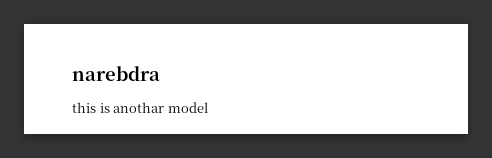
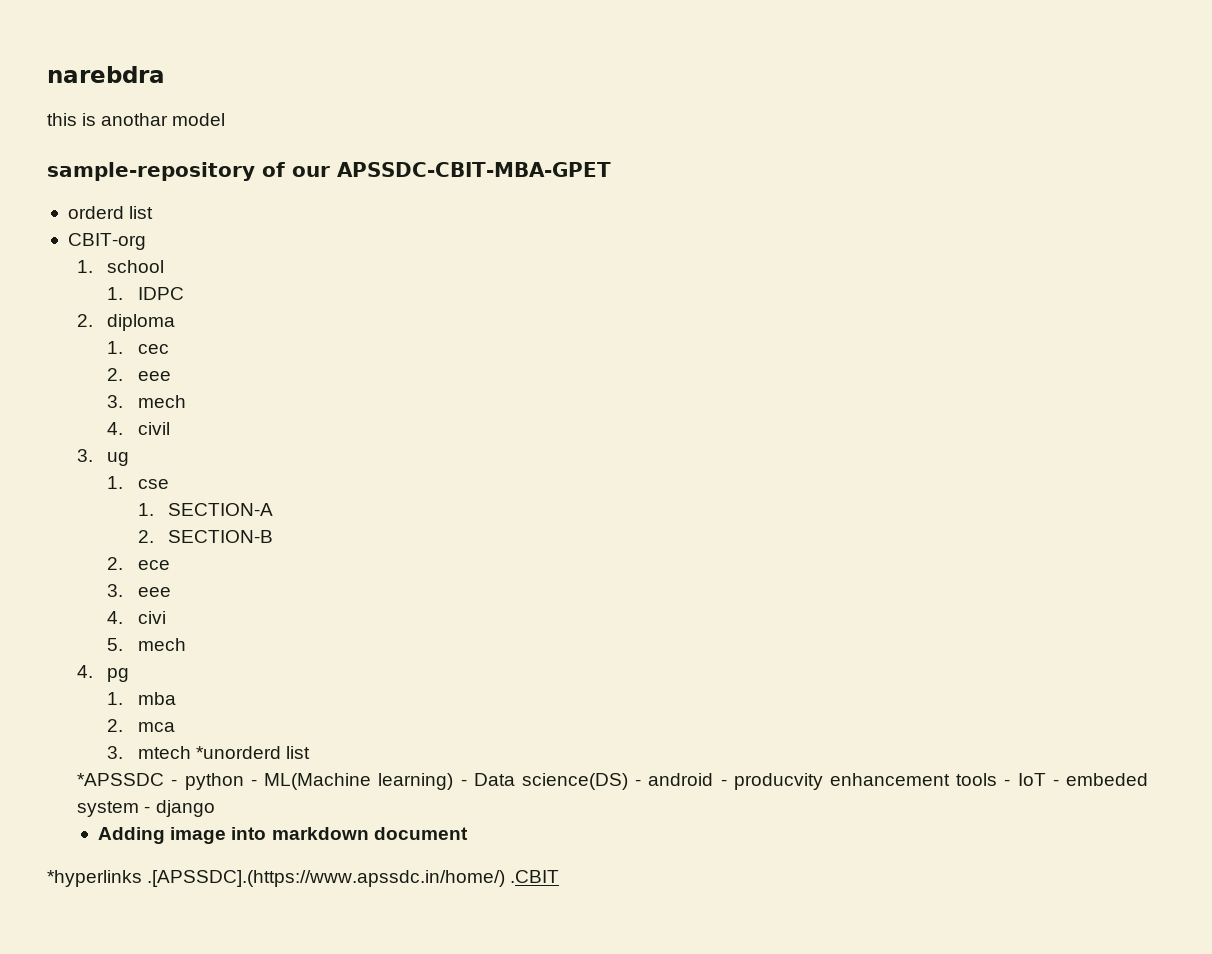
(208, 107) none -> [47,162,611,181] [67,206,154,219] [67,233,146,250] [77,260,165,273] [107,287,184,300] [77,314,176,331] [107,341,169,354] [107,368,171,381] [107,395,186,408] [107,422,170,435] [77,449,130,466] [107,476,169,489] [137,503,273,516] [137,530,273,543] [107,557,170,570] [107,584,171,597] [107,611,166,624] [107,638,186,651] [77,665,130,682] [107,692,176,705] [107,719,175,732] [107,746,310,759] [77,773,1149,790] [77,800,215,817] [98,827,468,844] [47,870,560,887] // sample-repository of our APSSDC-CBIT-MBA-GPET // orderd list // CBIT-org // 1. school // 1. IDPC // 2. diploma // 1. cec // 2. eee // 3. mech // 4. civil // 3. ug // 1. cse // 1. SECTION-A // 2. SECTION-B // 2. ece // 3. eee // 4. civi // 5. mech // 4. pg // 1. mba // 2. mca // 3. mtech *unorderd list // *APSSDC - python - ML(Machine learning) - Data science(DS) - android - producvity enhancement tools - IoT - embeded system - django // Adding image into markdown document // *hyperlinks .[APSSDC].(https://www.apssdc.in/home/) .CBIT

